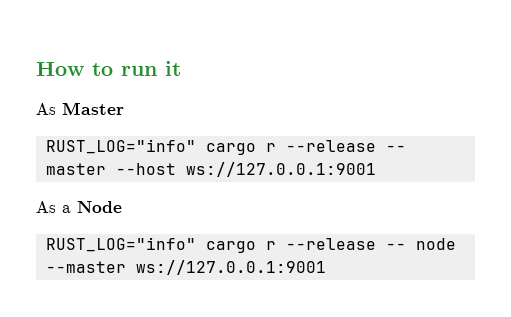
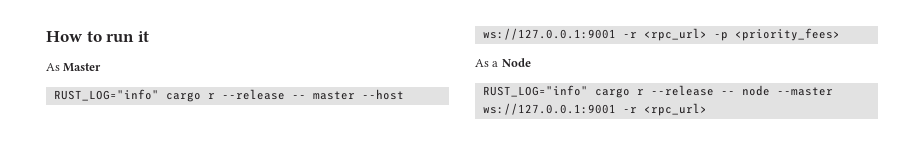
(376, 169) none -> [622,28,840,41] -r <rpc_url> -p <priority_fees>
(326, 267) none -> [622,103,707,116] -r <rpc_url>

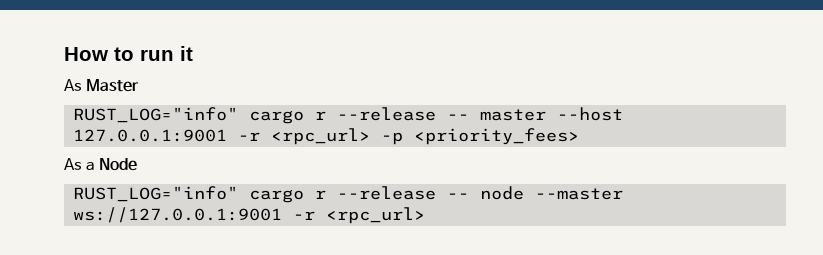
[482,28,616,40] ws://127.0.0.1:9001 -> [73,129,228,142] 127.0.0.1:9001

